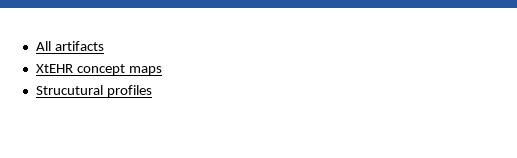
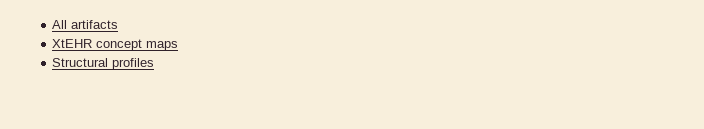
[35,85,103,95] Strucutural -> [52,58,109,67] Structural

